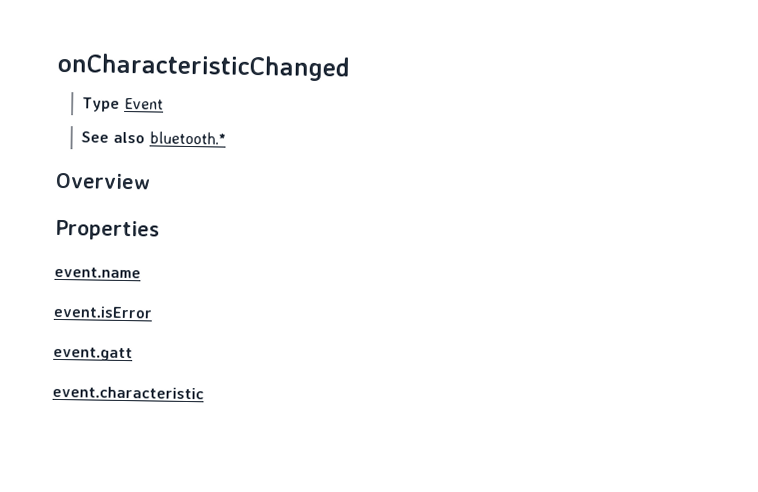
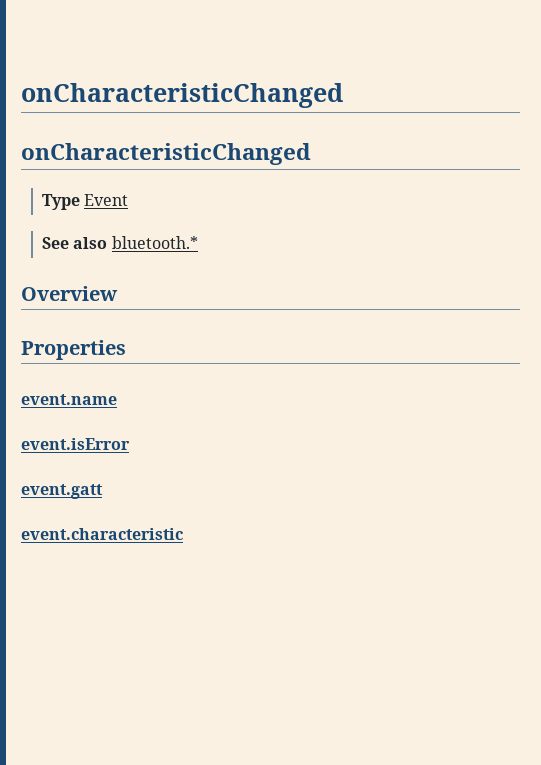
[57,52,350,82] onCharacteristicChanged -> [21,83,343,108] [21,143,311,165] onCharacteristicChanged // onCharacteristicChanged

